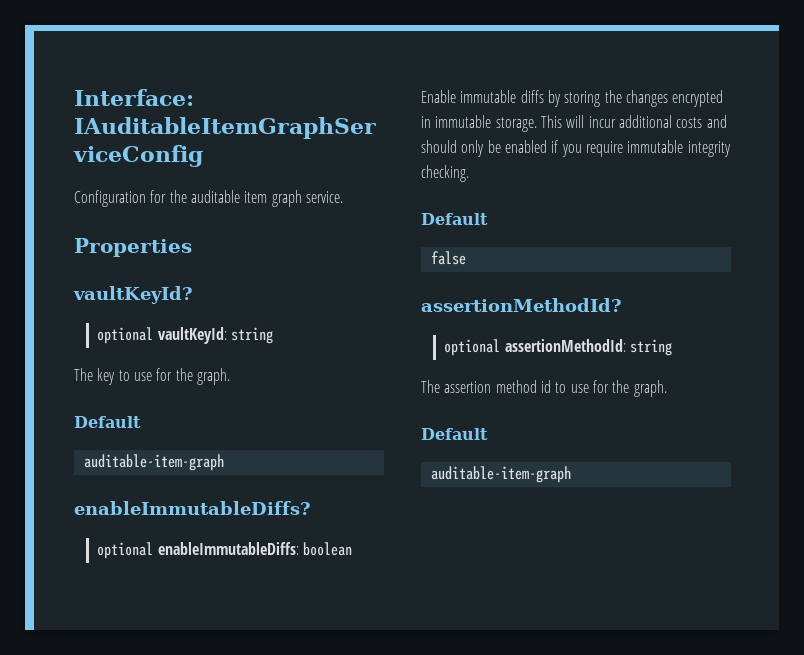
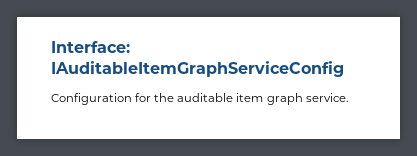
[74,238,192,257] [73,286,193,304] [97,327,274,344] [74,368,230,385] [74,416,141,428] [83,454,224,471] [74,501,311,515] [97,542,353,559] [421,90,724,107] [421,115,727,132] [421,140,731,157] [421,165,469,182] [421,213,488,225] [430,251,466,265] [421,298,622,312] [444,339,673,356] [421,380,667,397] [421,428,488,440] [430,466,571,483] // Properties // vaultKeyId? // optional vaultKeyId: string // The key to use for the graph. // Default // auditable-item-graph // enableImmutableDiffs? // optional enableImmutableDiffs: boolean // Enable immutable diffs by storing the changes encrypted in immutable storage. This will incur additional costs and should only be enabled if you require immutable integrity checking. // Default // false // assertionMethodId? // optional assertionMethodId: string // The assertion method id to use for the graph. // Default // auditable-item-graph -> (348, 97) none

